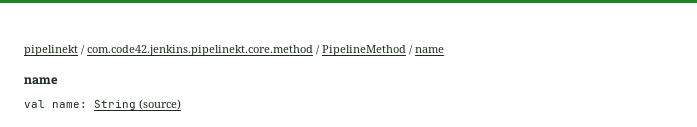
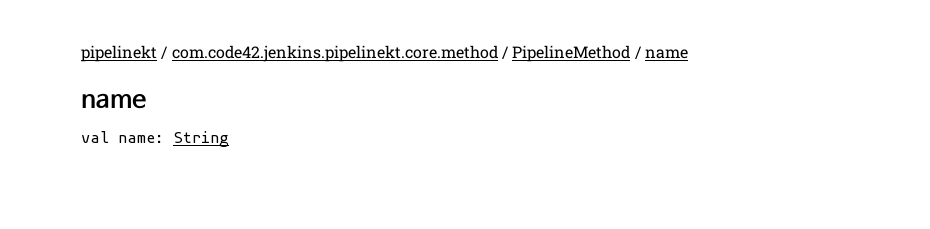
[139,99,181,110] (source) -> (229, 139) none

